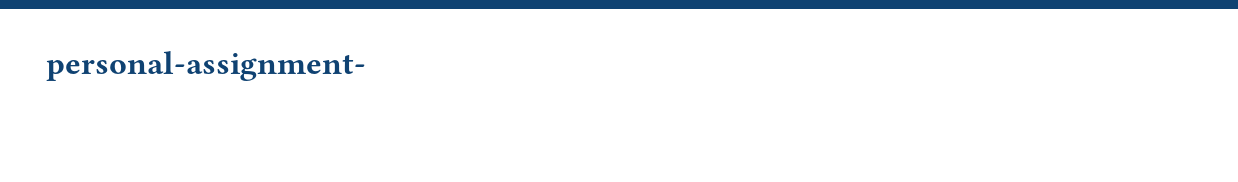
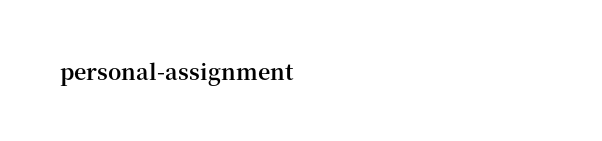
[46,51,366,81] personal-assignment- -> [60,62,294,86] personal-assignment

